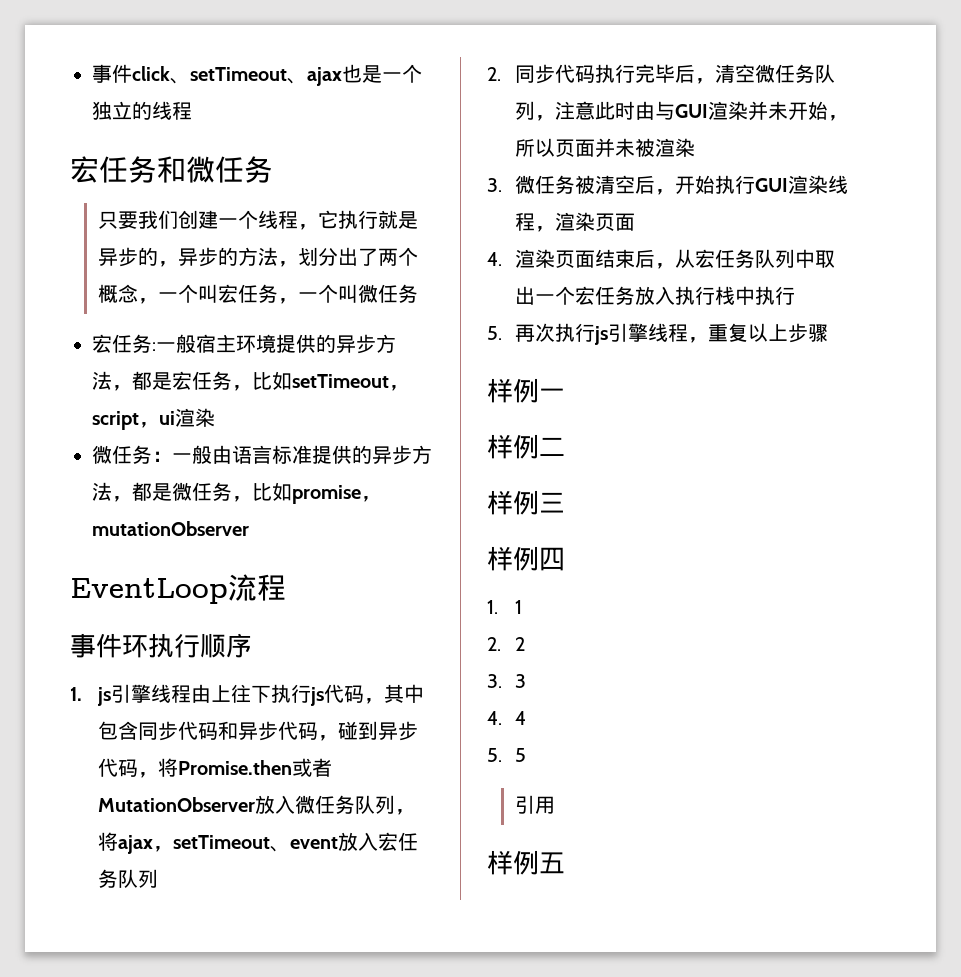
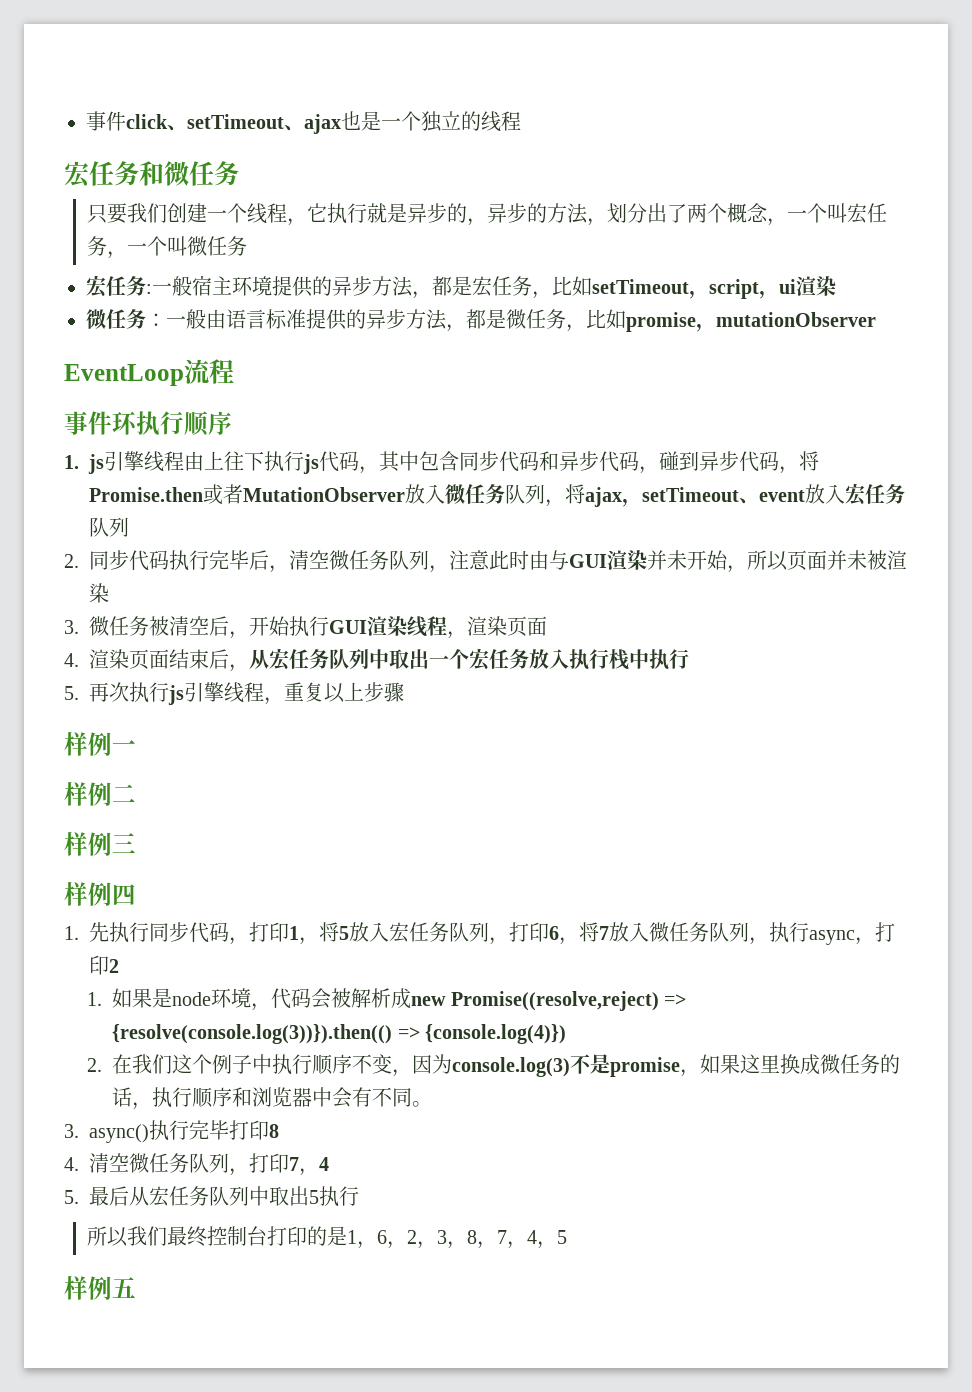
[514,600,522,614] [487,637,525,651] [487,674,526,688] [487,711,526,725] [487,748,526,762] [514,795,555,814] 1 // 2. 2 // 3. 3 // 4. 4 // 5. 5 // 引用 -> [89,922,895,945] [89,955,119,975] [87,988,687,1011] [112,1024,567,1044] [87,1054,901,1077] [112,1087,433,1110] [64,1120,279,1143] [64,1153,329,1176] [64,1186,359,1207] [87,1226,568,1249] 先执行同步代码，打印1，将5放入宏任务队列，打印6，将7放入微任务队列，执行async，打印2 // 1.如果是node环境，代码会被解析成new Promise((resolve,reject) => {resolve(console.log(3))}).then(() => {console.log(4)}) // 2.在我们这个例子中执行顺序不变，因为console.log(3)不是promise，如果这里换成微任务的话，执行顺序和浏览器中会有不同。 // 3. async()执行完毕打印8 // 4.清空微任务队列，打印7，4 // 5.最后从宏任务队列中取出5执行 // 所以我们最终控制台打印的是1，6，2，3，8，7，4，5

